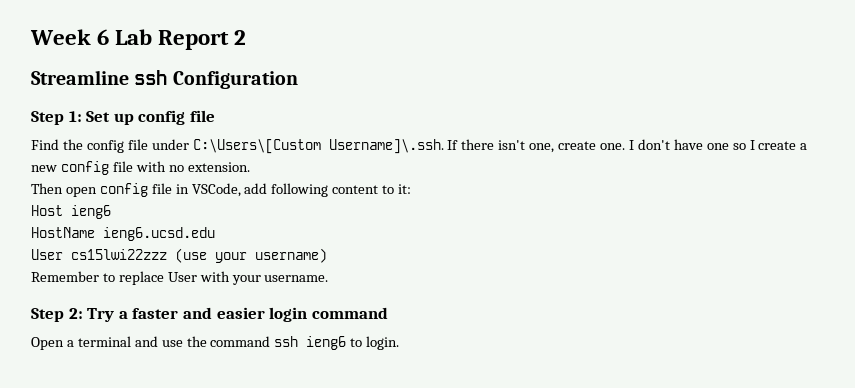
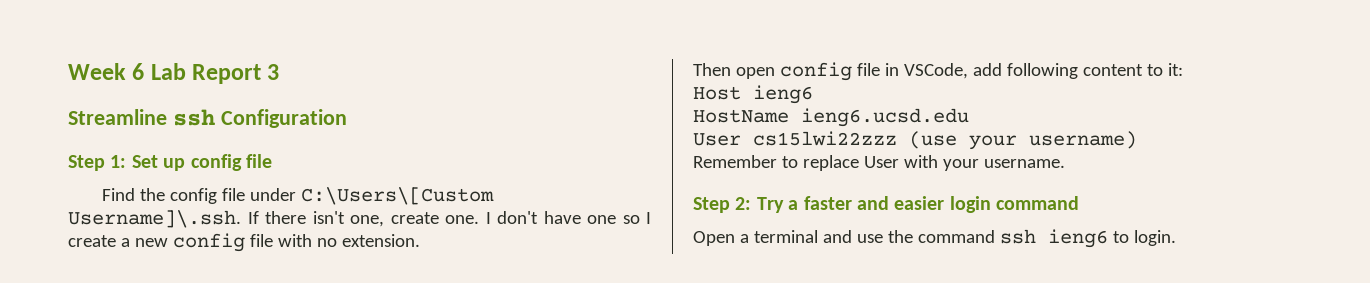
[234,30,247,45] 2 -> [267,64,280,80] 3

